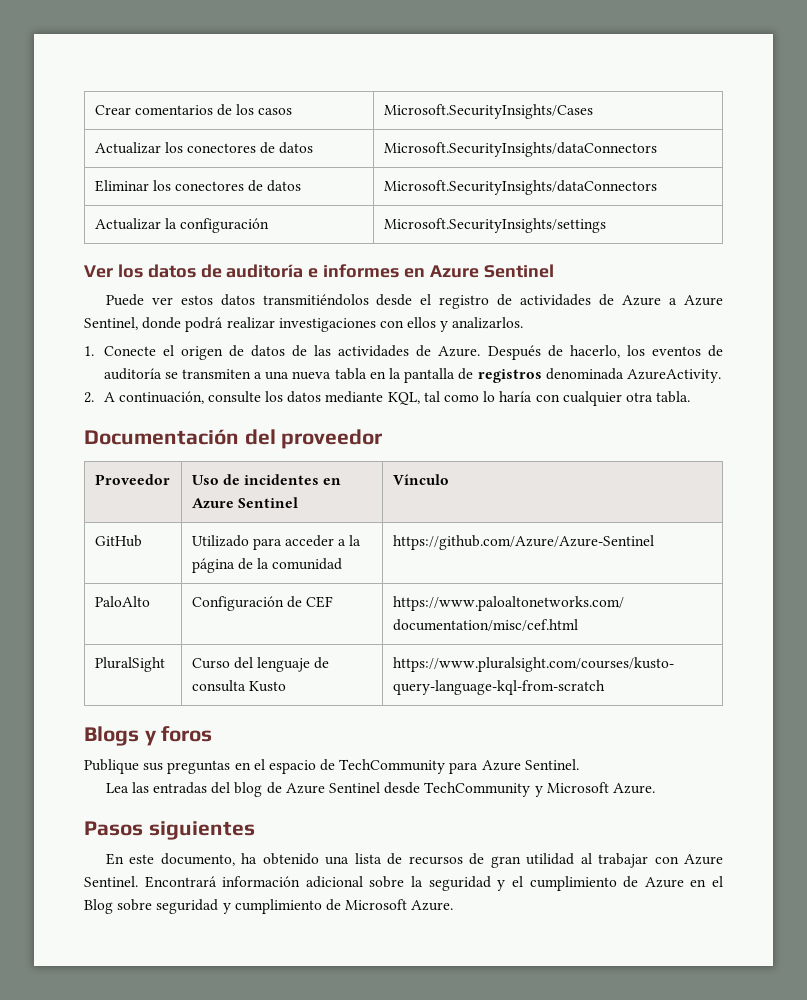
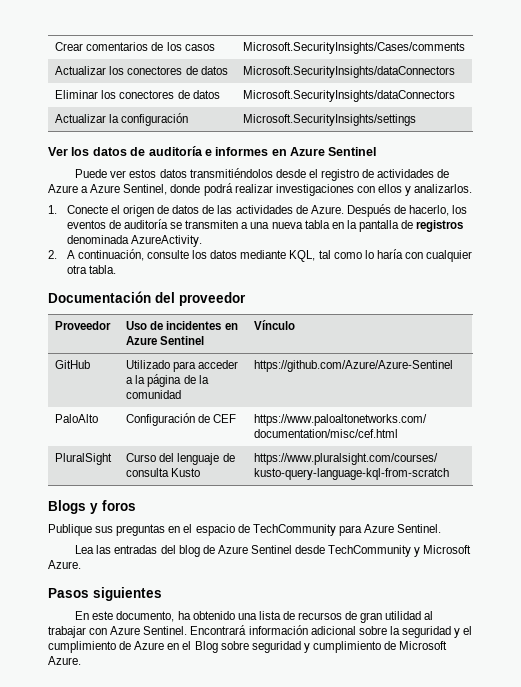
[383,104,593,119] Microsoft.SecurityInsights/Cases -> [243,42,466,54] Microsoft.SecurityInsights/Cases/comments

